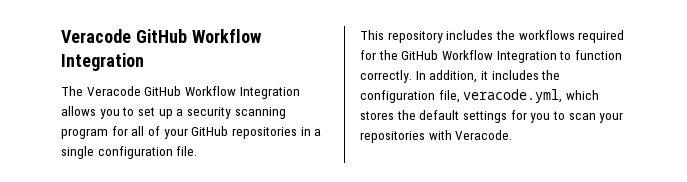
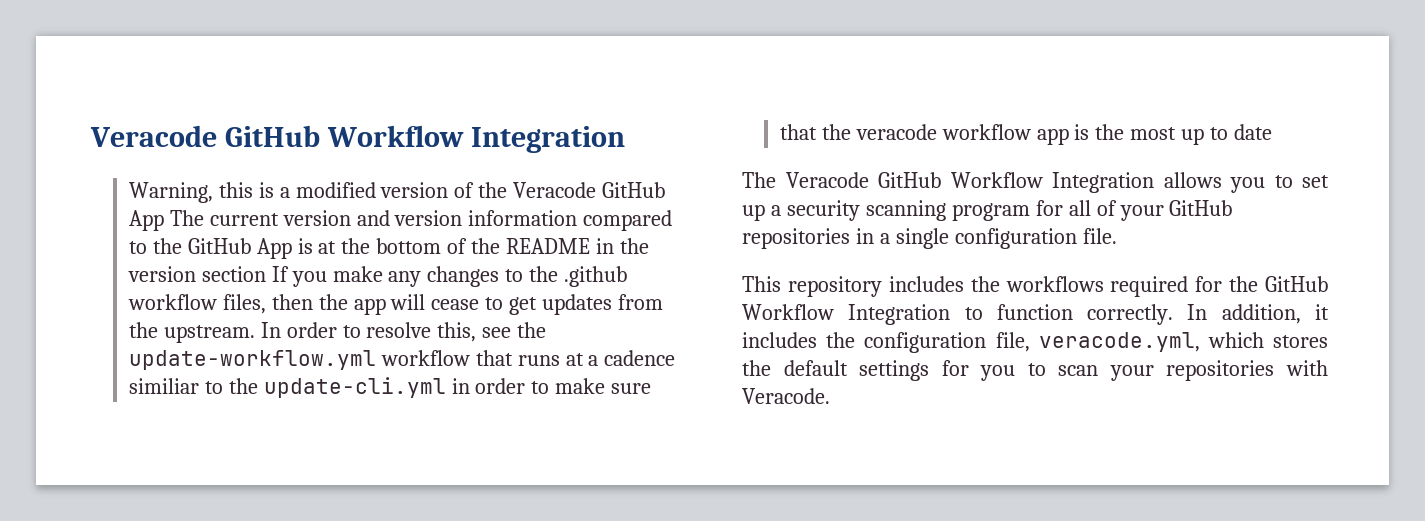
[61,29,262,43] [61,53,144,71] Veracode GitHub Workflow Integration -> [90,125,625,153] [128,182,666,203] [128,210,673,231] [128,238,650,259] [127,266,628,287] [127,294,664,315] [128,322,547,343] [128,350,676,370] [128,377,652,398] [779,124,1273,145] Veracode GitHub Workflow Integration // Warning, this is a modified version of the Veracode GitHub App The current version and version information compared to the GitHub App is at the bottom of the README in the version section If you make any changes to the .github workflow files, then the app will cease to get updates from the upstream. In order to resolve this, see the update-workflow.yml workflow that runs at a cadence similiar to the update-cli.yml in order to make sure that the veracode workflow app is the most up to date

